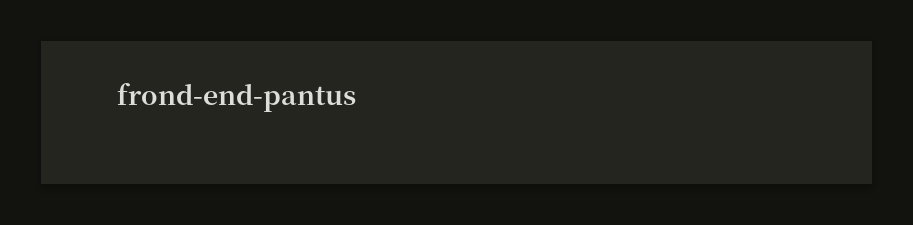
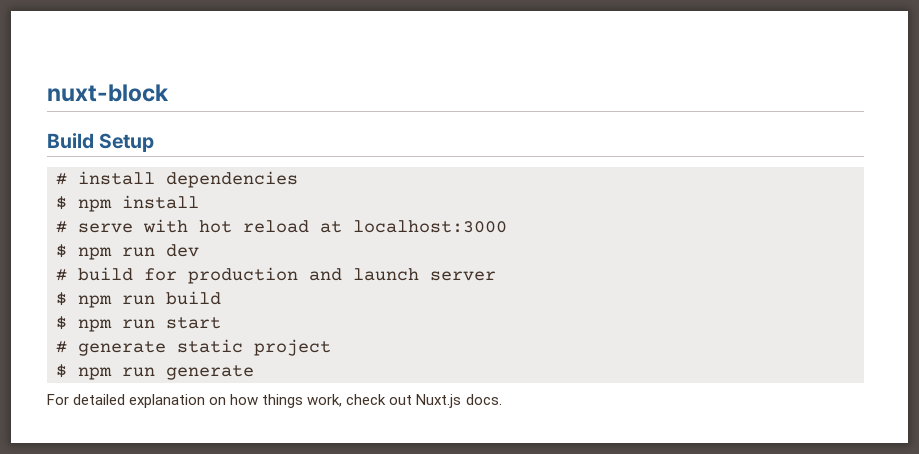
[117,83,356,112] frond-end-pantus -> [47,84,169,102] [47,133,155,152] [56,171,298,188] [56,195,199,212] [56,219,507,233] [56,244,199,260] [56,267,496,284] [56,291,221,308] [56,316,221,332] [56,339,331,356] [56,364,254,380] [47,394,502,408] nuxt-block // Build Setup // # install dependencies // $ npm install // # serve with hot reload at localhost:3000 // $ npm run dev // # build for production and launch server // $ npm run build // $ npm run start // # generate static project // $ npm run generate // For detailed explanation on how things work, check out Nuxt.js docs.

